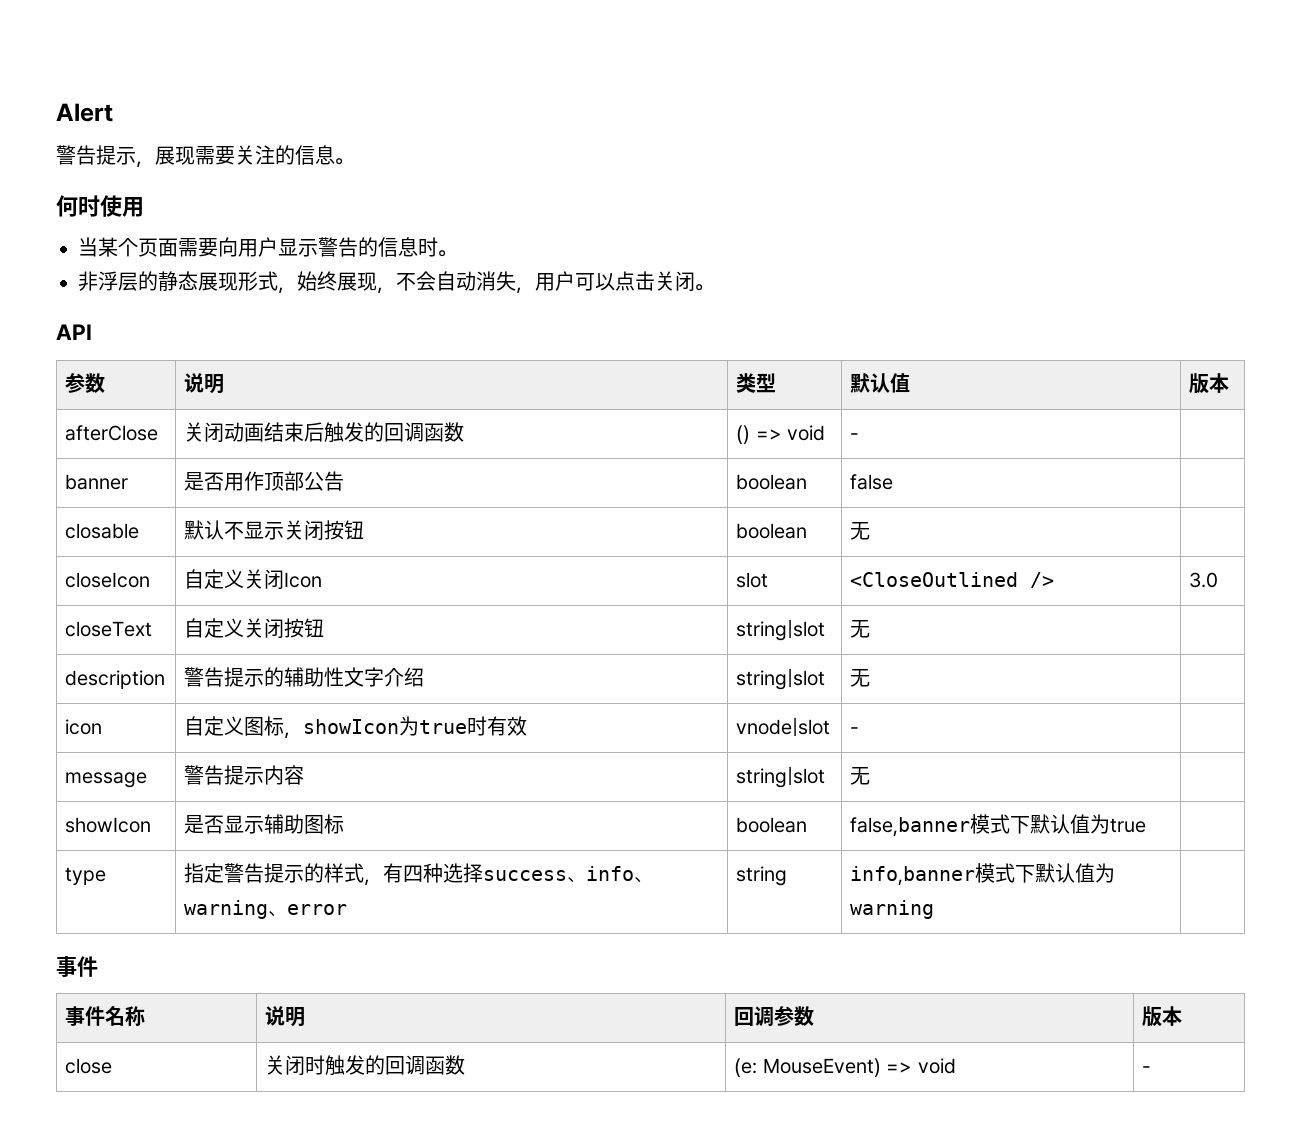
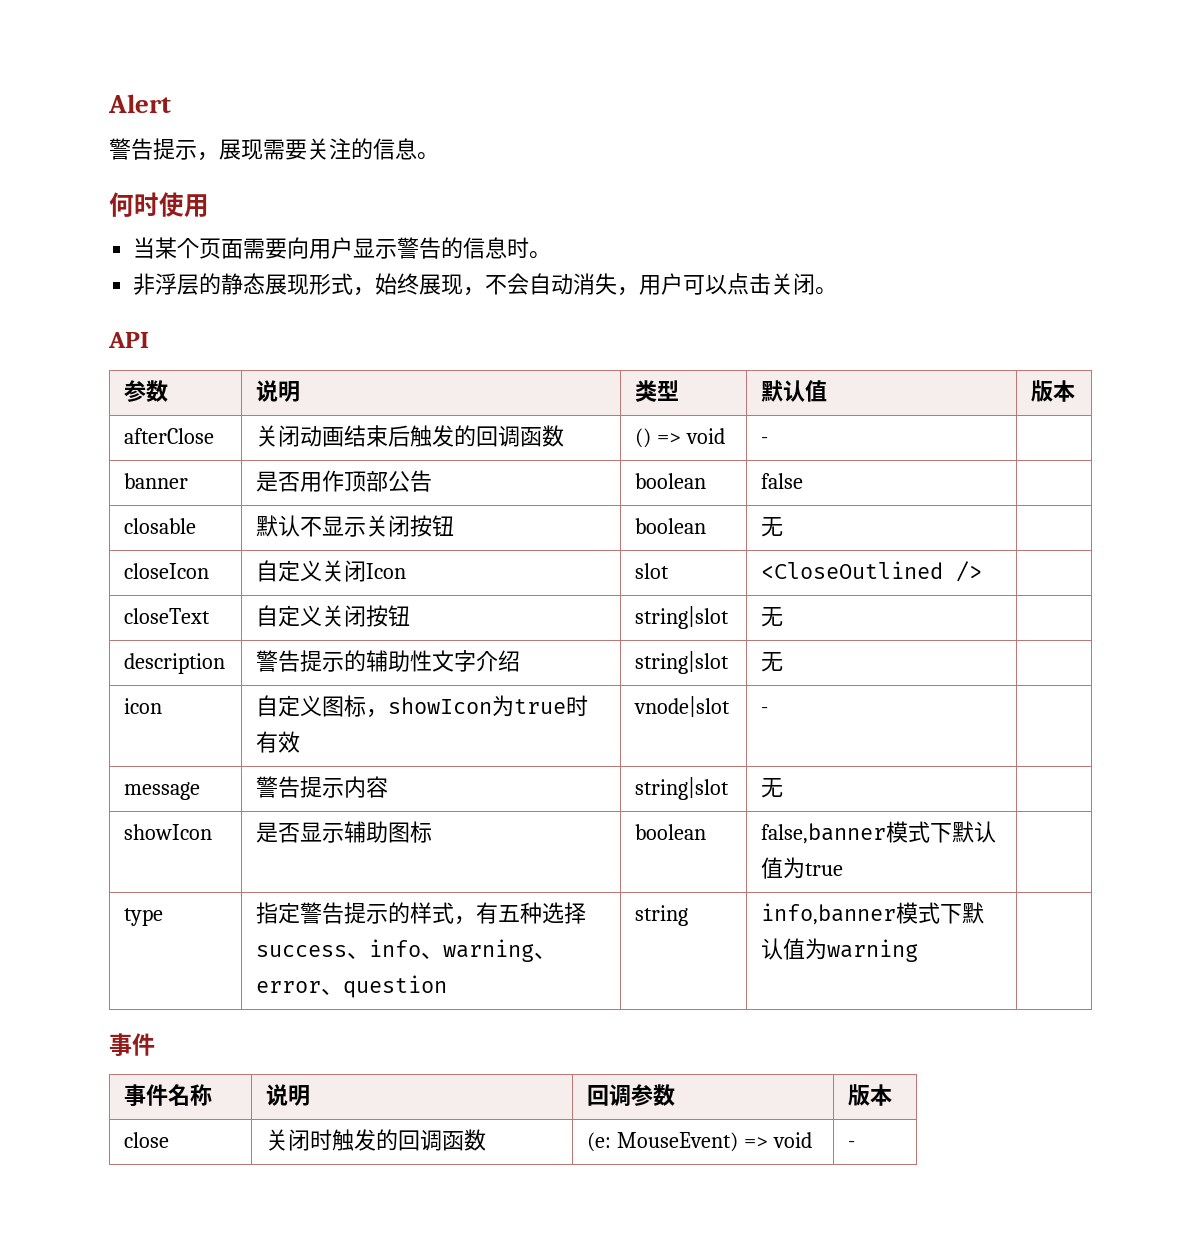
[1189,572,1219,588] 3.0 -> (983, 571) none
[403,865,424,883] 四 -> [498,905,521,922] 五
(348, 909) none -> [321,975,448,998] 、question

